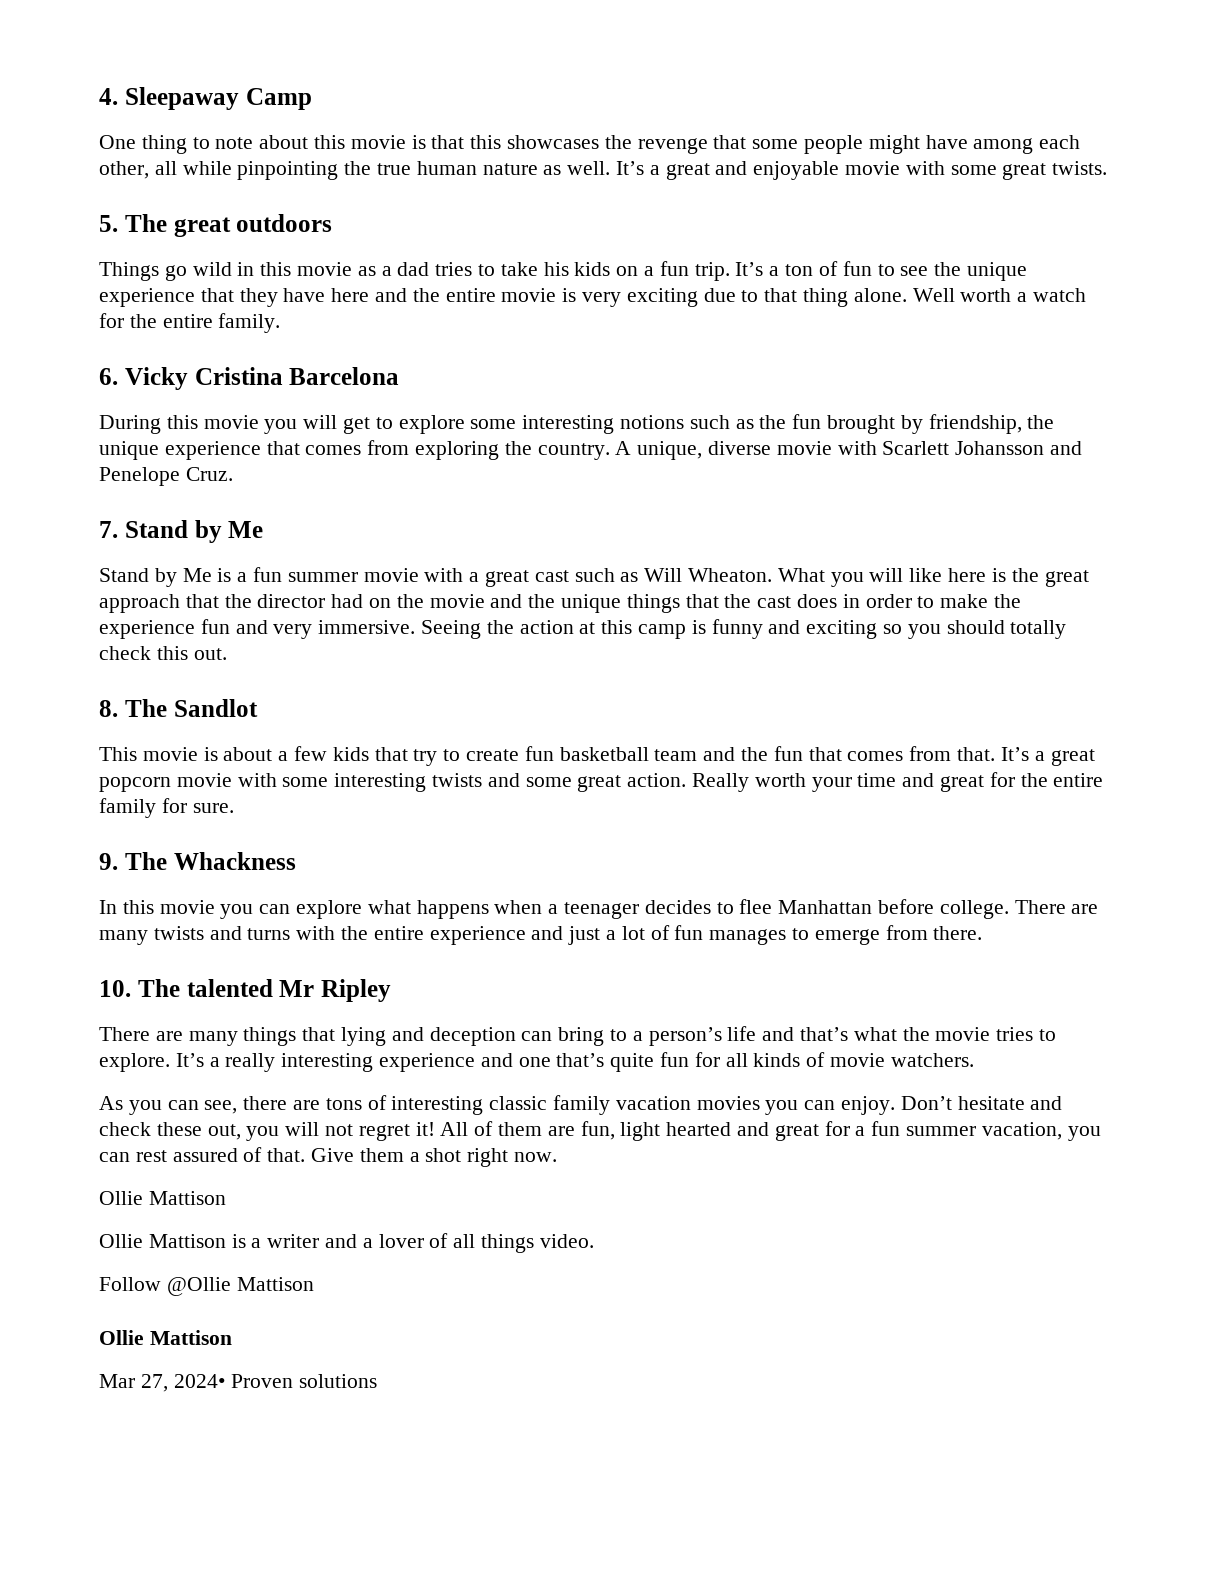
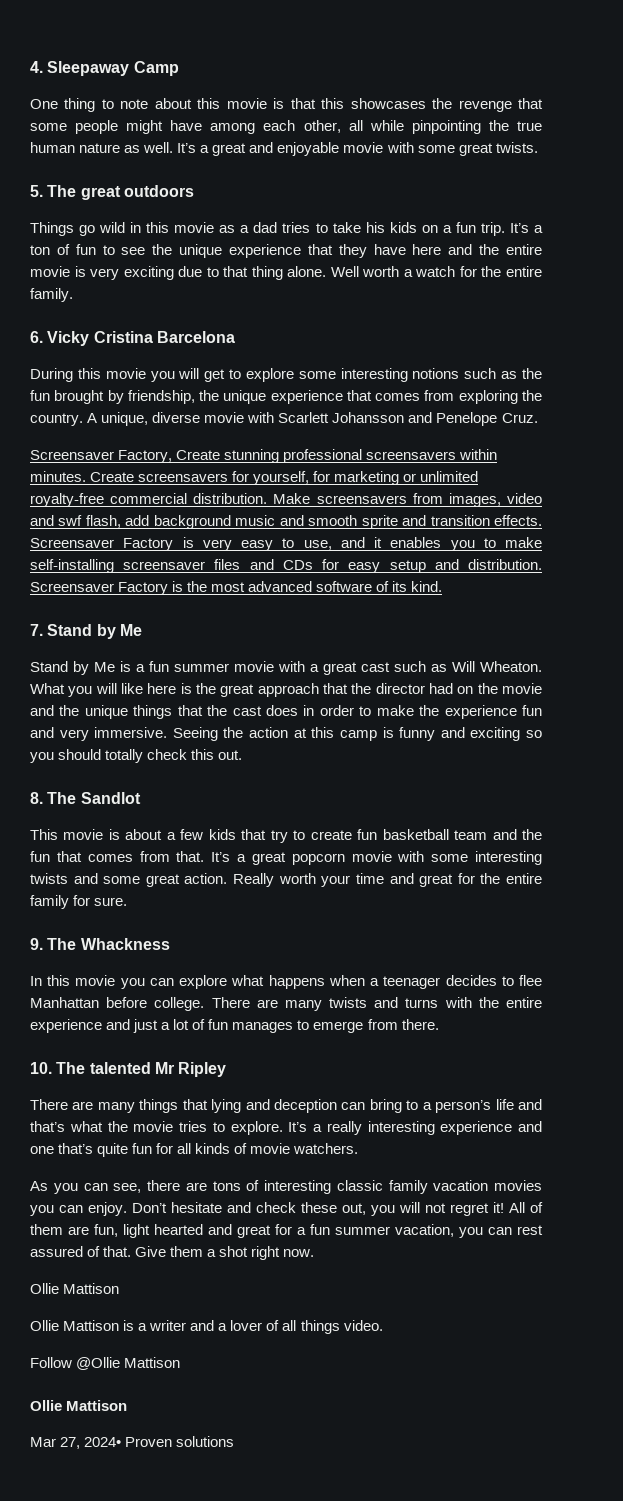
(233, 474) none -> [30,449,498,463] [30,471,479,485] [30,493,543,507] [30,515,542,529] [30,537,542,551] [30,559,542,573] [30,581,443,595] // Screensaver Factory, Create stunning professional screensavers within minutes. Create screensavers for yourself, for marketing or unlimited royalty-free commercial distribution. Make screensavers from images, video and swf flash, add background music and smooth sprite and transition effects. Screensaver Factory is very easy to use, and it enables you to make self-installing screensaver files and CDs for easy setup and distribution. Screensaver Factory is the most advanced software of its kind.

